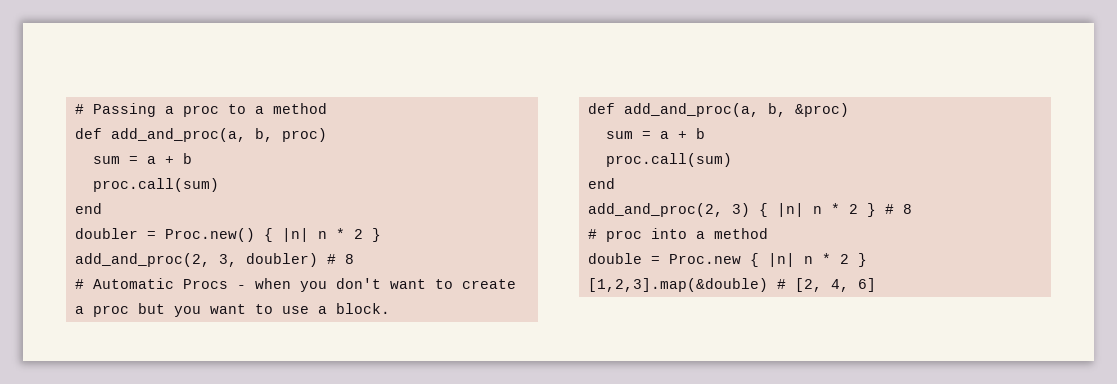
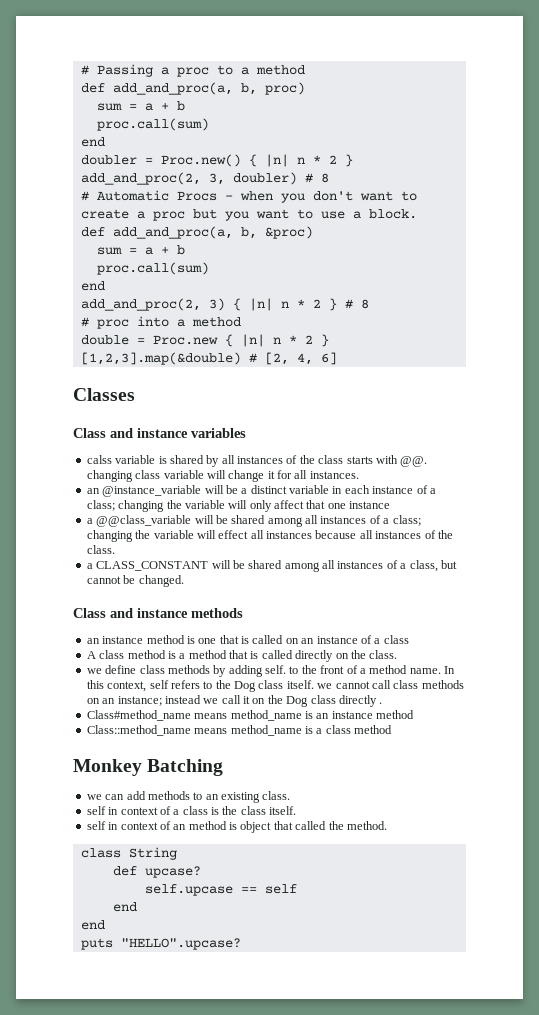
(877, 285) none -> [73,388,135,401] [73,428,246,438] [86,455,428,467] [86,470,359,482] [86,485,436,497] [86,500,391,512] [86,515,421,527] [86,530,453,542] [86,545,115,554] [86,560,457,572] [86,575,184,587] [73,608,243,618] [86,635,409,644] [86,650,398,662] [86,665,455,677] [86,680,464,692] [86,695,383,707] [86,710,414,721] [86,725,392,736] [73,759,224,776] [86,791,291,803] [86,806,297,815] [86,821,387,833] [80,847,177,860] [112,866,201,878] [144,884,297,896] [112,902,137,912] [80,920,105,930] [80,938,241,950] // Classes // Class and instance variables // calss variable is shared by all instances of the class starts with @@. changing class variable will change it for all instances. // an @instance_variable will be a distinct variable in each instance of a class; changing the variable will only affect that one instance // a @@class_variable will be shared among all instances of a class; changing the variable will effect all instances because all instances of the class. // a CLASS_CONSTANT will be shared among all instances of a class, but cannot be changed. // Class and instance methods // an instance method is one that is called on an instance of a class // A class method is a method that is called directly on the class. // we define class methods by adding self. to the front of a method name. In this context, self refers to the Dog class itself. we cannot call class methods on an instance; instead we call it on the Dog class directly . // Class#method_name means method_name is an instance method // Class::method_name means method_name is a class method // Monkey Batching // we can add methods to an existing class. // self in context of a class is the class itself. // self in context of an method is object that called the method. // class String // def upcase? // self.upcase == self // end // end // puts "HELLO".upcase?

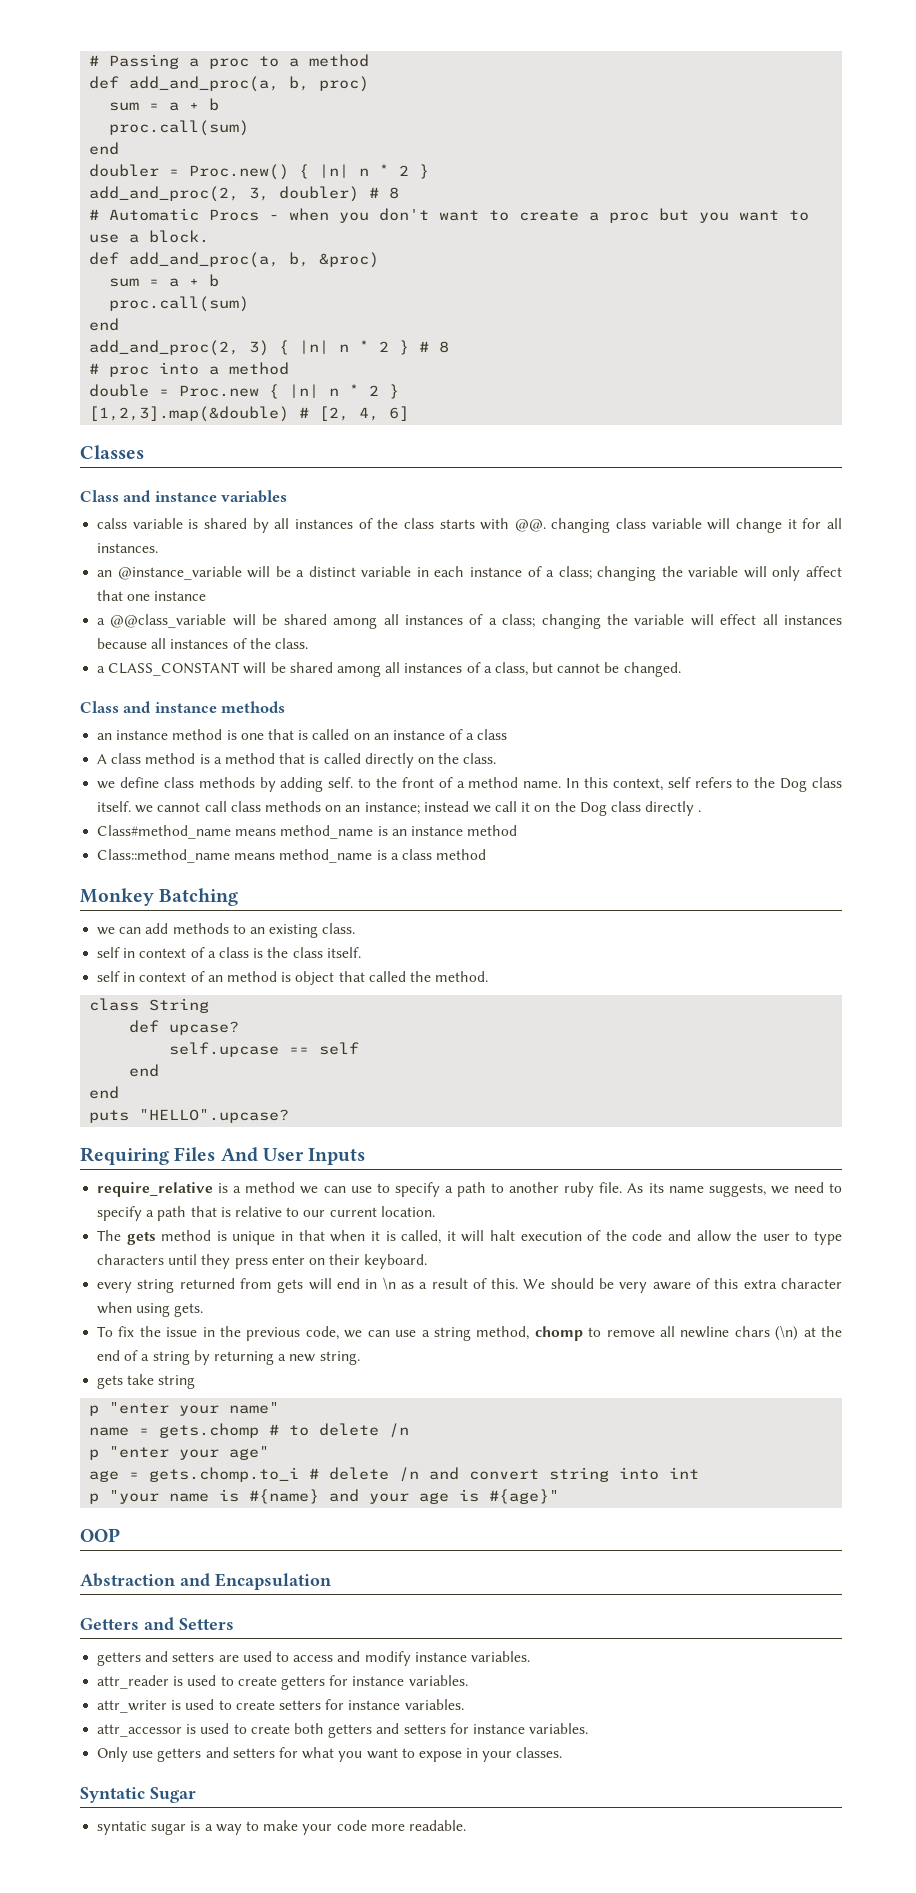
(241, 944) none -> [80,1147,366,1165] [97,1182,843,1197] [97,1206,435,1221] [97,1230,843,1245] [97,1254,428,1269] [97,1277,843,1293] [97,1302,204,1317] [97,1325,842,1341] [97,1350,360,1365] [97,1374,196,1389] [89,1402,280,1416] [89,1423,410,1438] [89,1446,270,1460] [89,1467,700,1482] [89,1489,560,1504] [80,1528,120,1542] [80,1573,331,1590] [80,1617,234,1630] [97,1651,530,1666] [97,1675,468,1690] [97,1699,464,1713] [97,1723,589,1738] [97,1747,563,1762] [80,1787,196,1803] [97,1820,466,1835] // Requiring Files And User Inputs // require_relative is a method we can use to specify a path to another ruby file. As its name suggests, we need to specify a path that is relative to our current location. // The gets method is unique in that when it is called, it will halt execution of the code and allow the user to type characters until they press enter on their keyboard. // every string returned from gets will end in \n as a result of this. We should be very aware of this extra character when using gets. // To fix the issue in the previous code, we can use a string method, chomp to remove all newline chars (\n) at the end of a string by returning a new string. // gets take string // p "enter your name" // name = gets.chomp # to delete /n // p "enter your age" // age = gets.chomp.to_i # delete /n and convert string into int // p "your name is #{name} and your age is #{age}" // OOP // Abstraction and Encapsulation // Getters and Setters // getters and setters are used to access and modify instance variables. // attr_reader is used to create getters for instance variables. // attr_writer is used to create setters for instance variables. // attr_accessor is used to create both getters and setters for instance variables. // Only use getters and setters for what you want to expose in your classes. // Syntatic Sugar // syntatic sugar is a way to make your code more readable.

